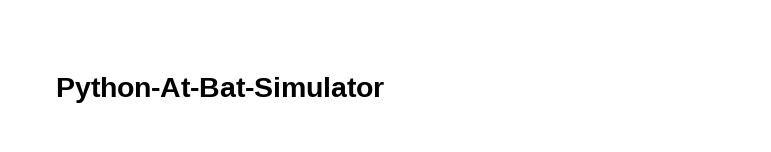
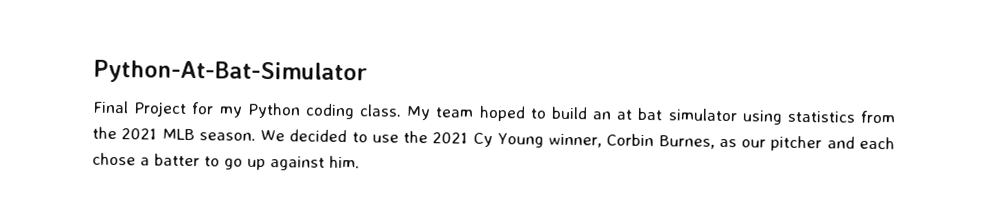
(384, 90) none -> [92,100,896,125] [92,126,896,152] [92,152,360,171] // Final Project for my Python coding class. My team hoped to build an at bat simulator using statistics from the 2021 MLB season. We decided to use the 2021 Cy Young winner, Corbin Burnes, as our pitcher and each chose a batter to go up against him.

